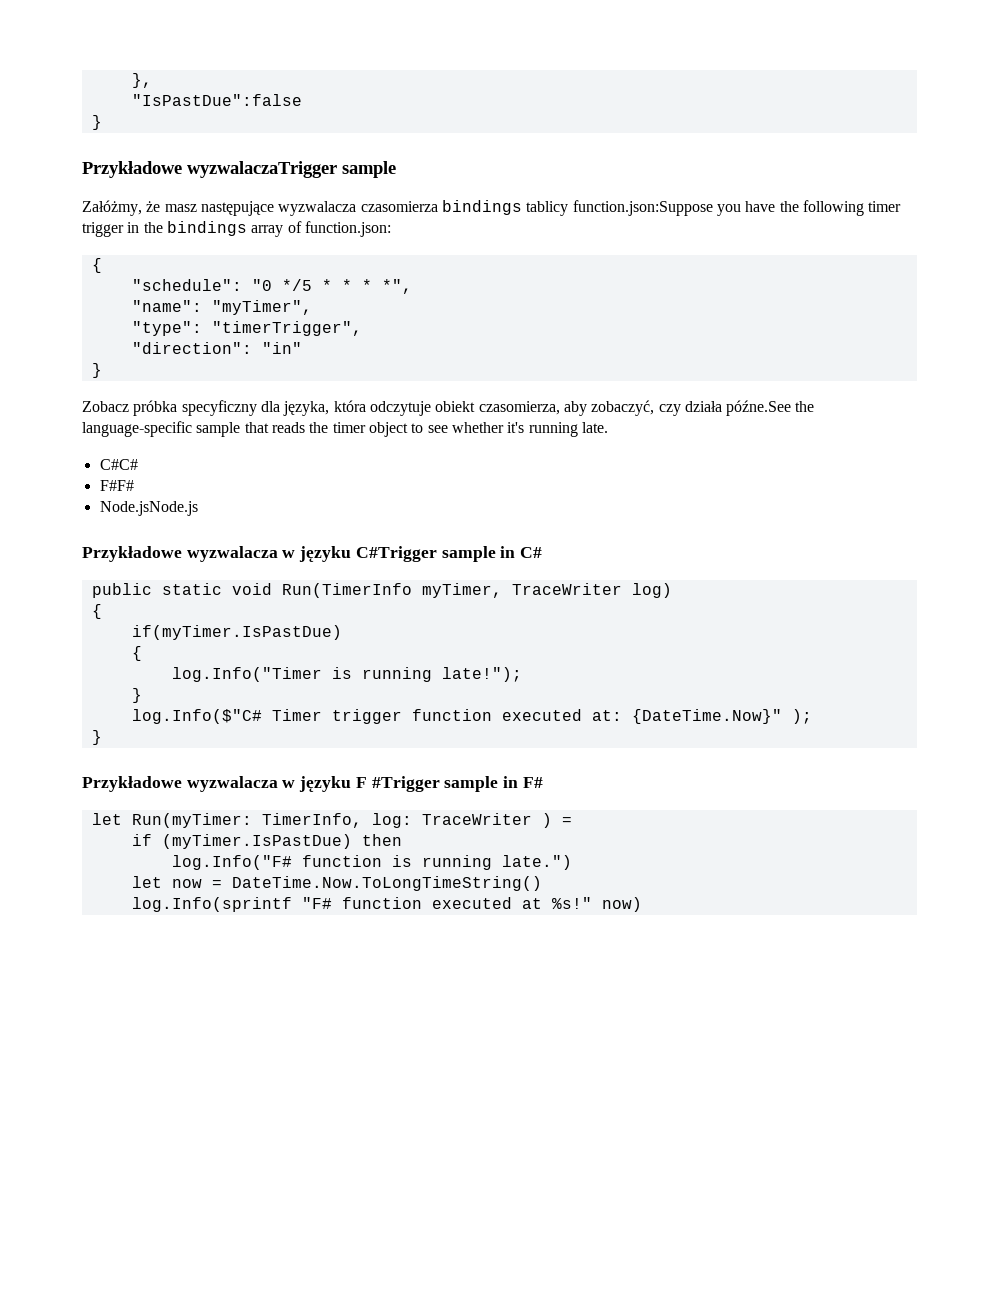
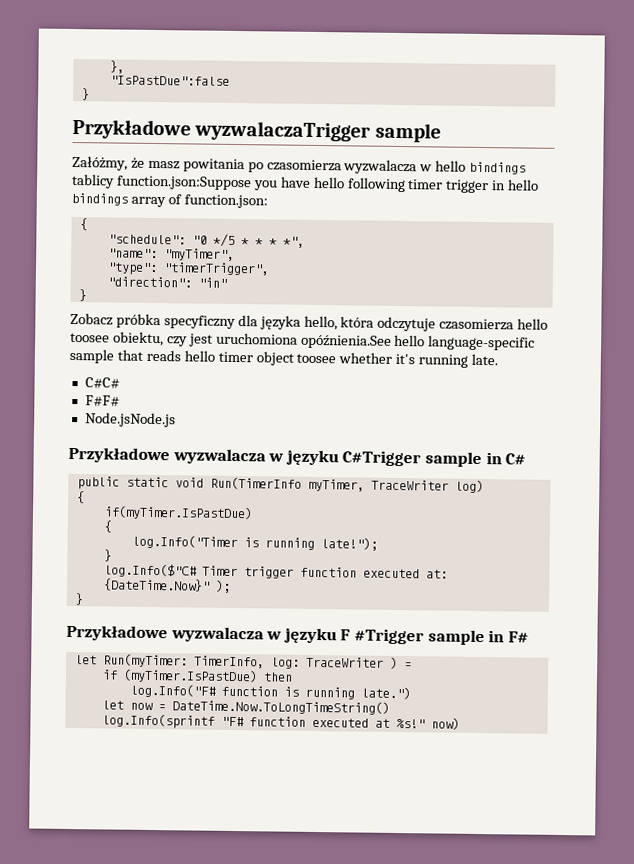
[200,201,438,216] następujące wyzwalacza czasomierza -> [182,158,467,175] powitania po czasomierza wyzwalacza w hello
[779,201,799,212] the -> [312,176,345,189] hello
[143,222,163,233] the -> [507,179,540,191] hello
[283,400,815,416] języka, która odczytuje obiekt czasomierza, aby zobaczyć, czy działa późne.See the -> [259,315,549,332] [70,331,426,349] języka hello, która odczytuje czasomierza hello toosee obiektu, czy jest uruchomiona opóźnienia.See hello
[309,422,329,433] the -> [183,350,215,362] hello
[411,423,448,433] to see -> [296,353,337,364] toosee

